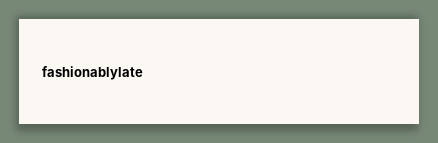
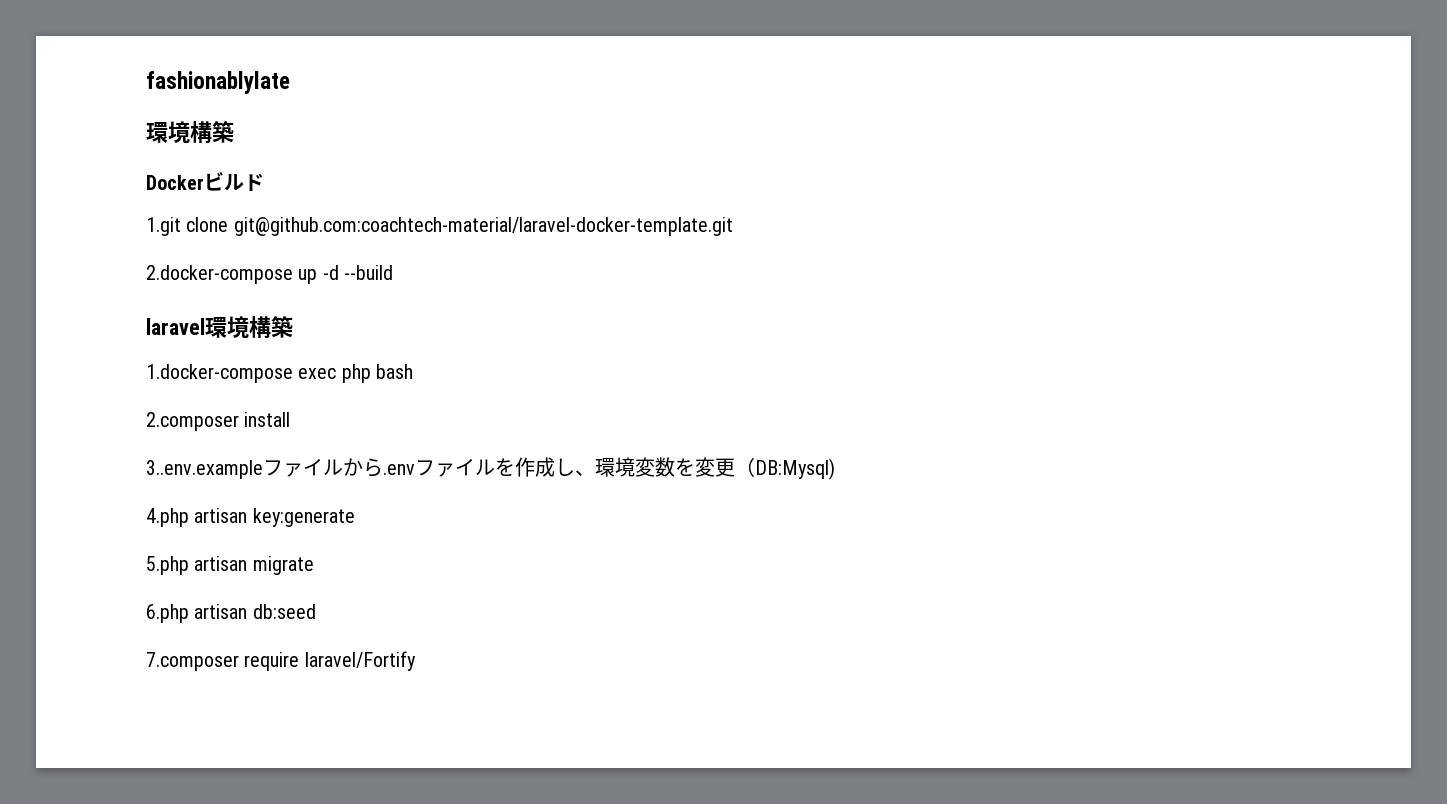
(143, 73) none -> [146,121,234,143] [146,172,264,191] [146,217,733,236] [146,265,394,284] [146,316,293,338] [146,364,414,383] [146,412,291,431] [146,457,835,480] [146,508,355,527] [146,556,314,575] [146,604,316,623] [146,651,416,671] // 環境構築 // Dockerビルド // 1.git clone git@github.com:coachtech-material/laravel-docker-template.git // 2.docker-compose up -d --build // laravel環境構築 // 1.docker-compose exec php bash // 2.composer install // 3..env.exampleファイルから.envファイルを作成し、環境変数を変更（DB:Mysql) // 4.php artisan key:generate // 5.php artisan migrate // 6.php artisan db:seed // 7.composer require laravel/Fortify

